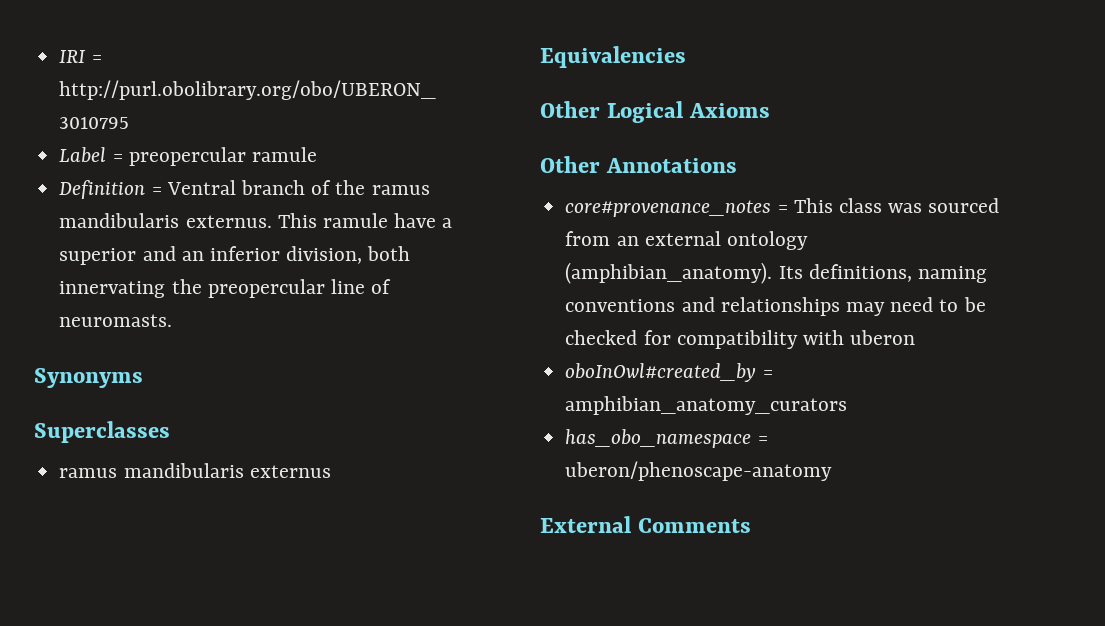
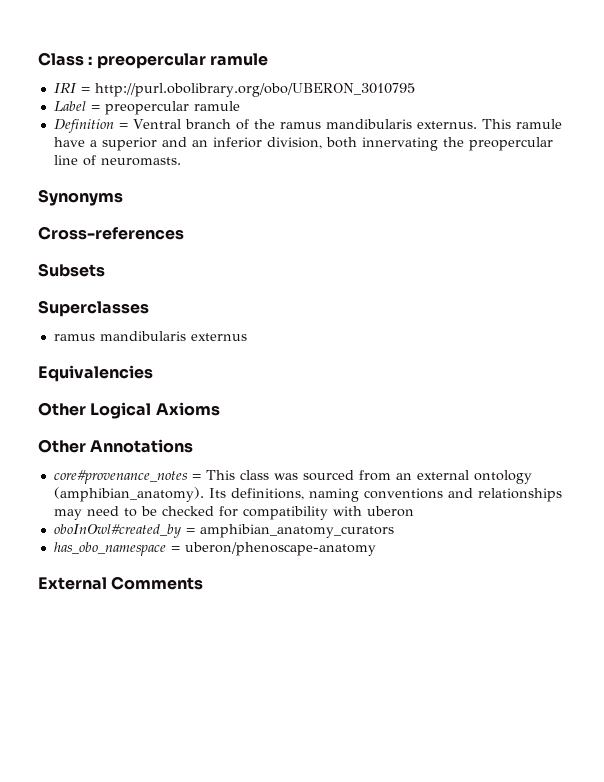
(59, 56) none -> [38,52,268,69] Class : preopercular ramule //
(143, 378) none -> [38,226,184,240] [38,263,105,277] // Cross-references // Subsets

